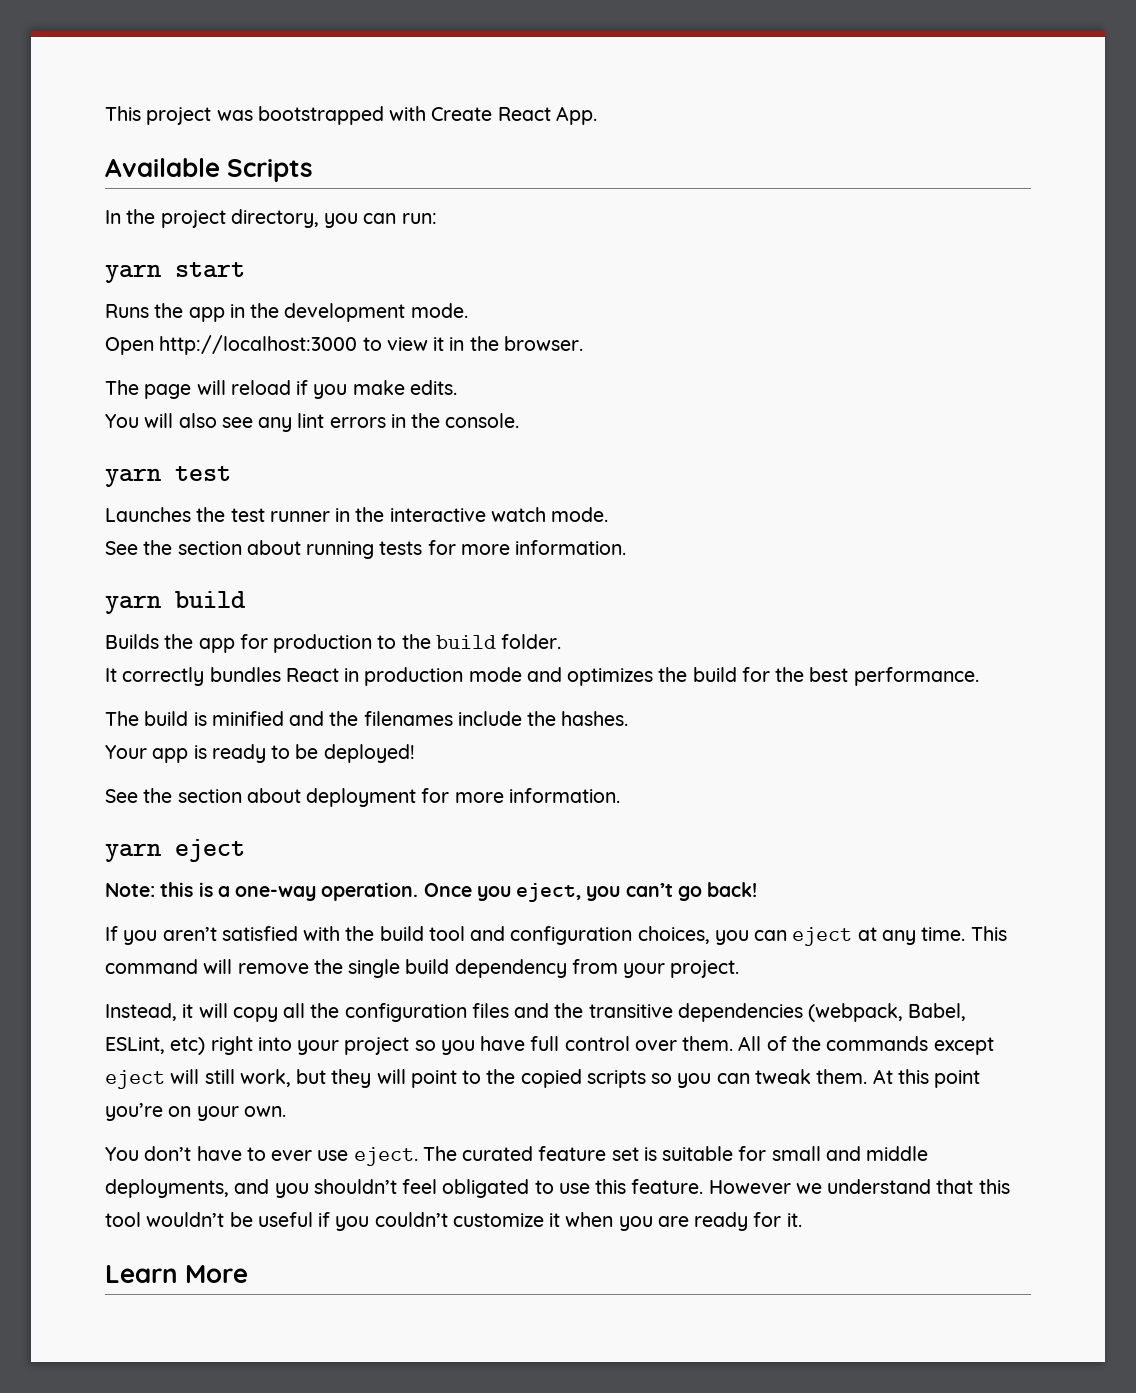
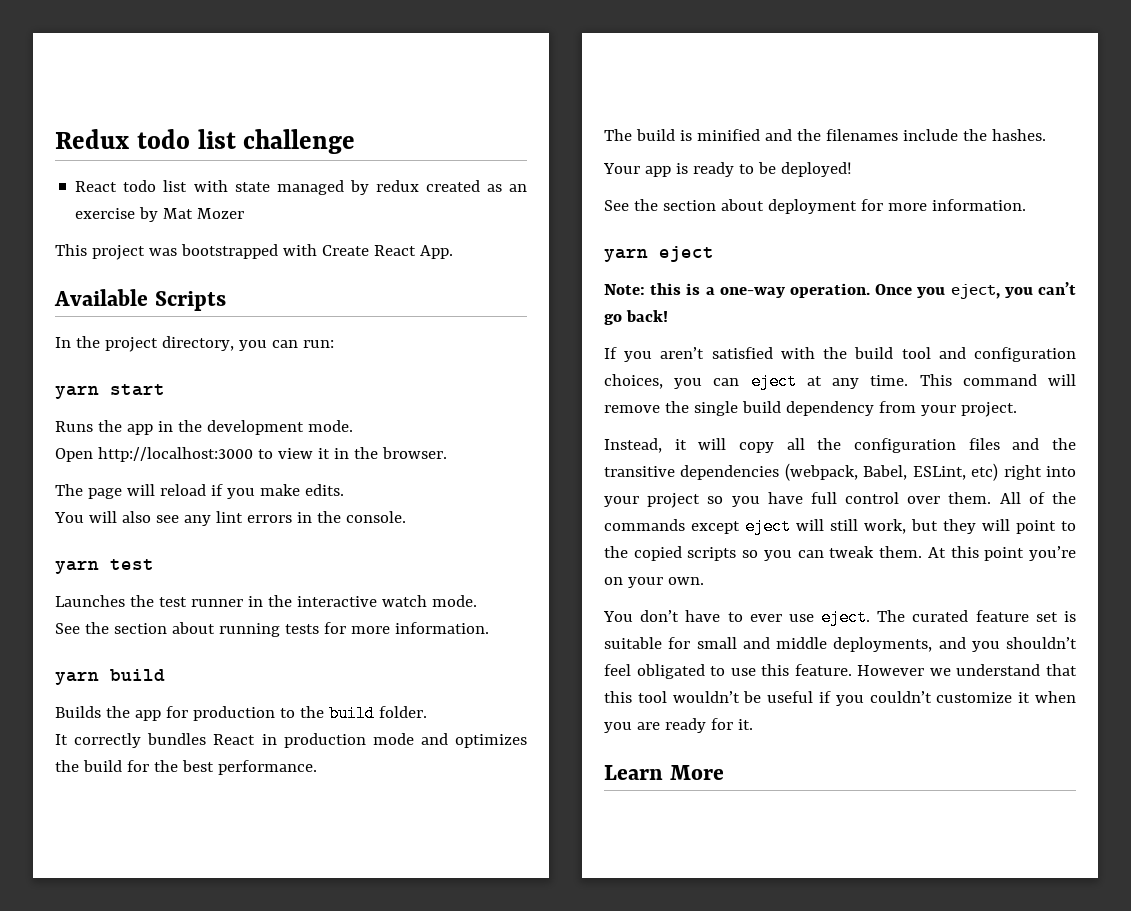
(105, 113) none -> [55,129,356,154] [75,180,527,195] [75,207,245,222] Redux todo list challenge // React todo list with state managed by redux created as an exercise by Mat Mozer //

